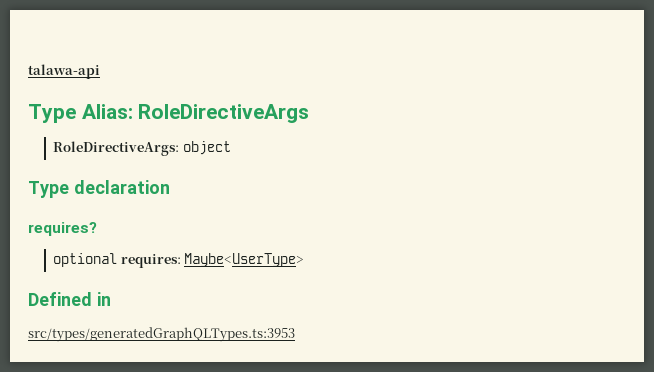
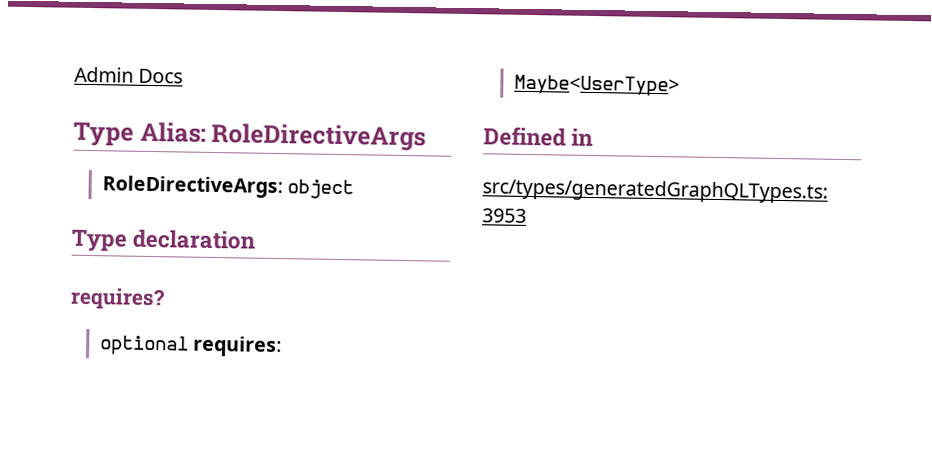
[28,64,100,79] talawa-api -> [74,66,184,84] Admin Docs

